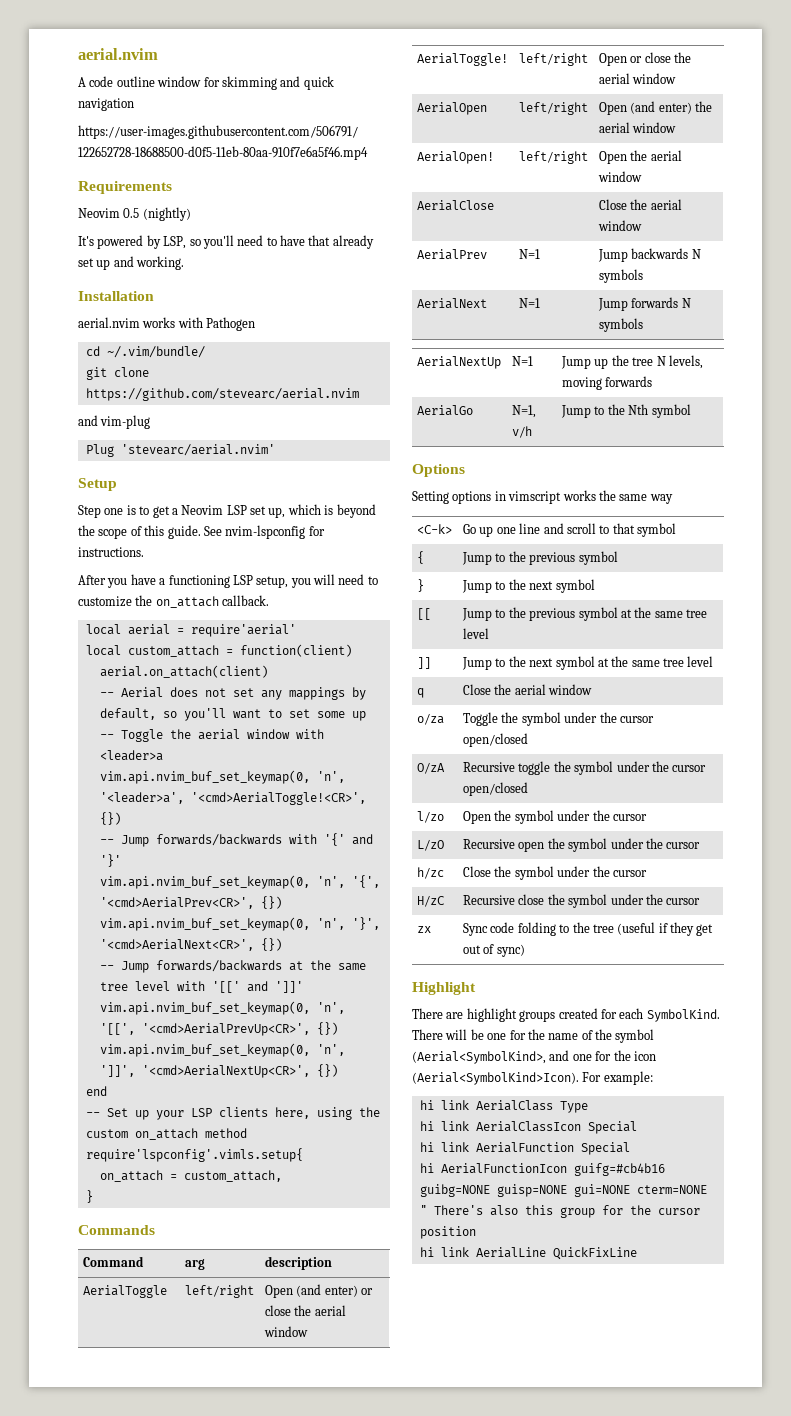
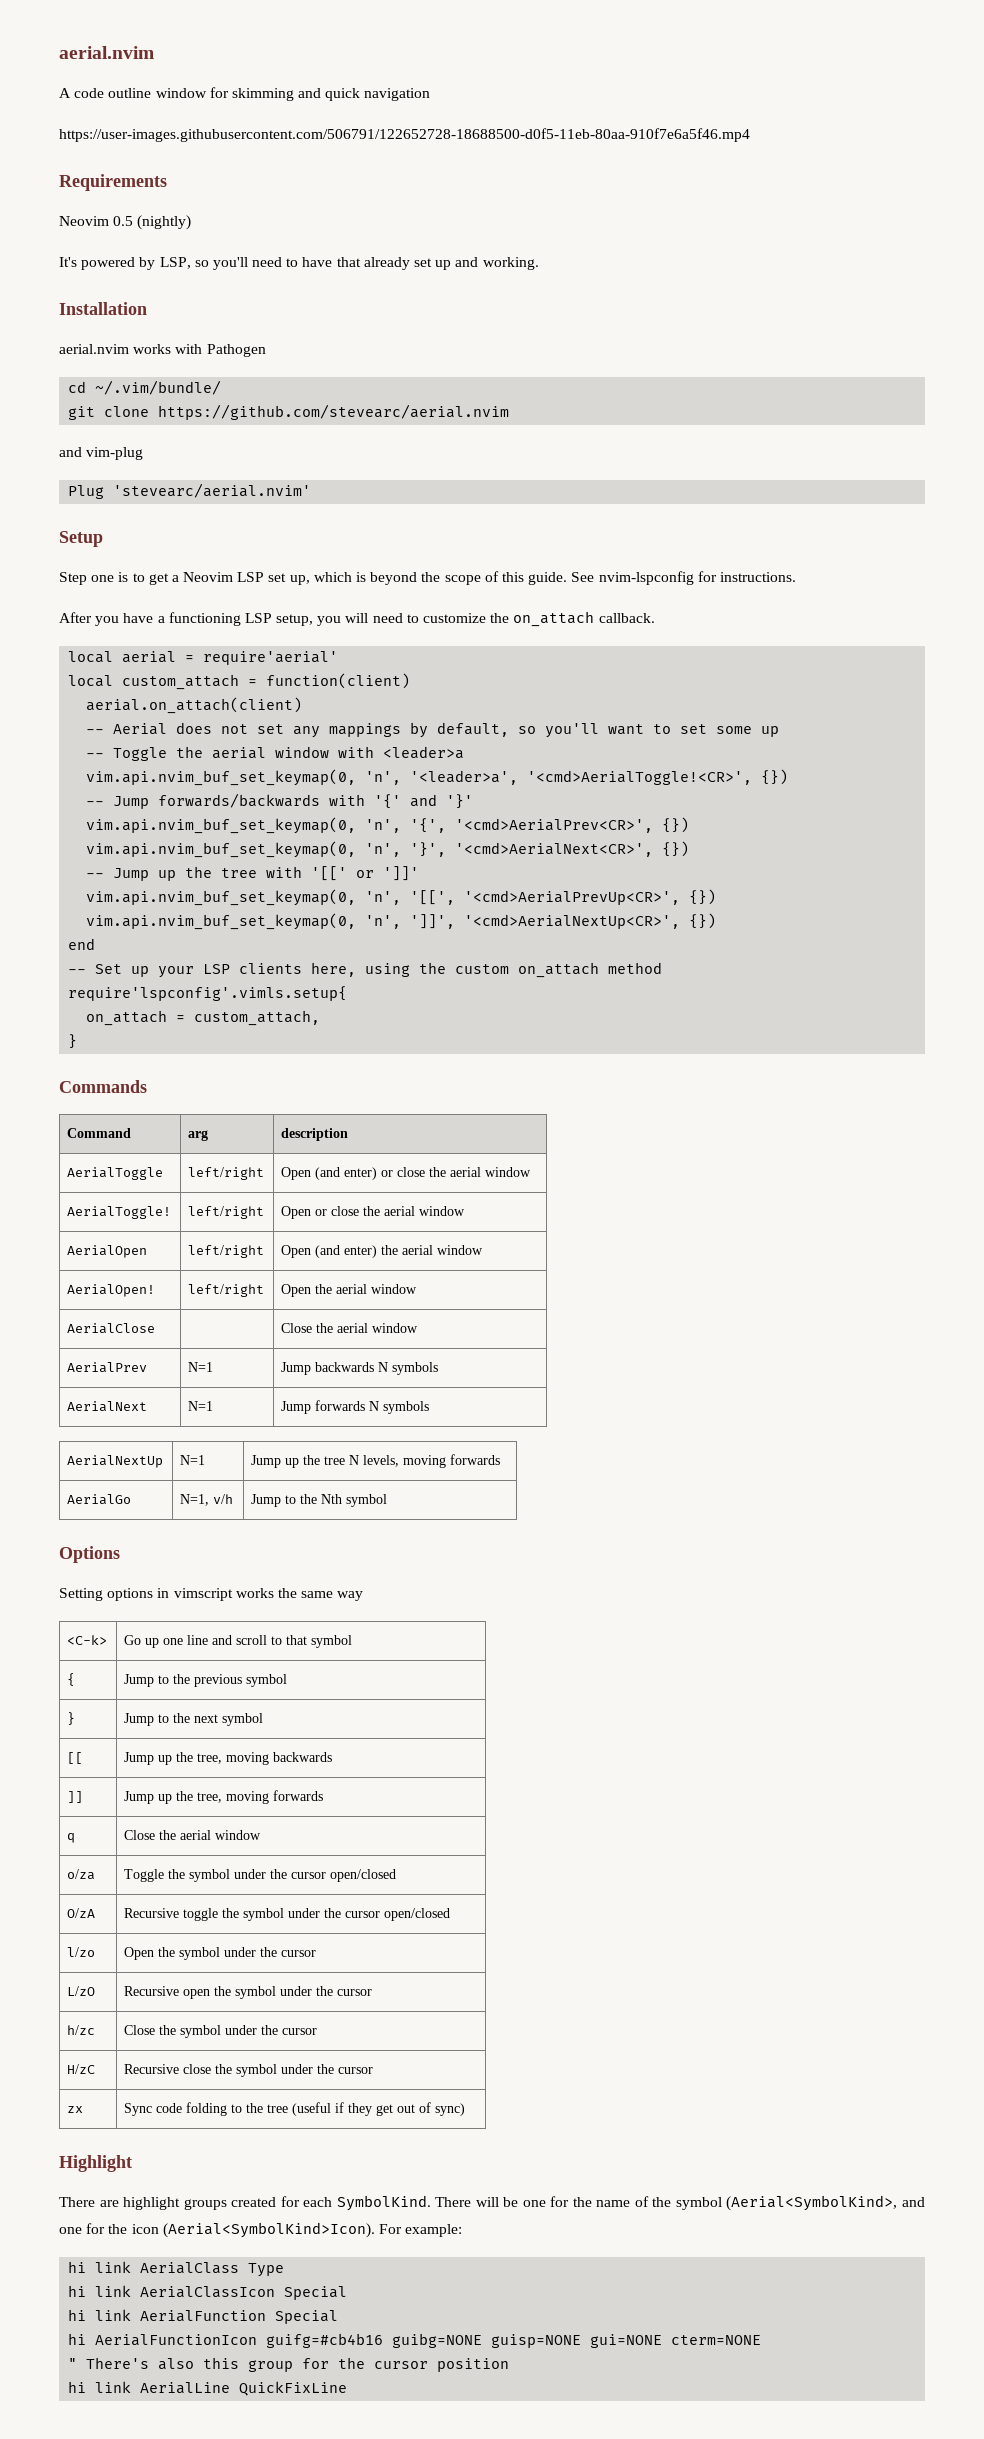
[155,960,366,972] [99,981,170,991] forwards/backwards at the same tree level -> [158,866,258,881] up the tree
[246,981,268,992] and -> [356,870,375,878] or
[495,607,708,621] [463,628,490,639] [417,657,432,669] [462,656,714,670] to the previous symbol at the same tree level // ]] | Jump to the next symbol at the same tree level -> [158,1752,333,1765] [67,1791,84,1803] [124,1790,324,1804] up the tree, moving backwards // ]] | Jump up the tree, moving forwards

